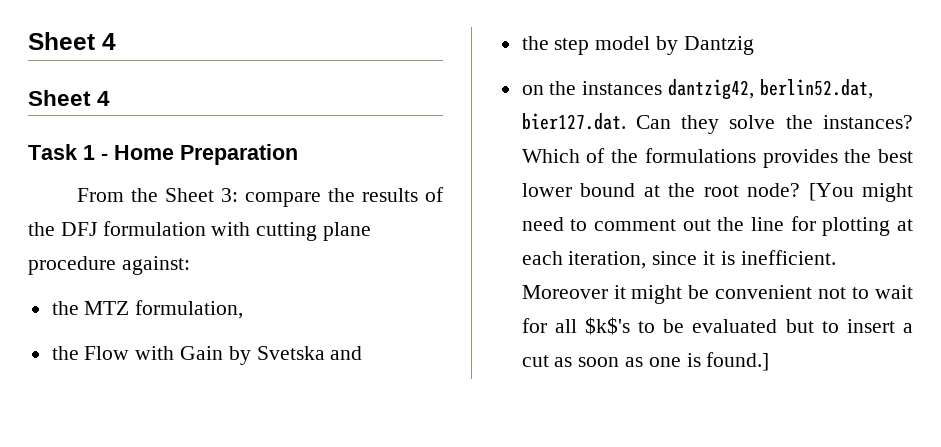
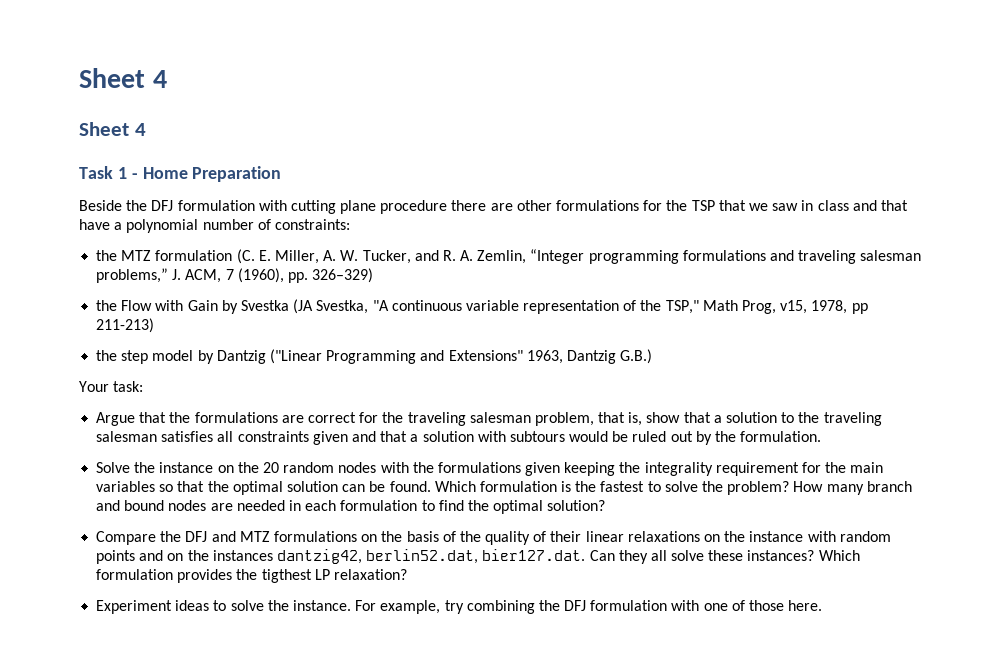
[76,187,444,207] From the Sheet 3: compare the results of -> [79,200,122,211] Beside
[121,256,190,275] [51,300,244,319] against: // the MTZ formulation, -> [451,200,908,211] [79,219,350,233] [96,249,922,264] [96,268,374,283] there are other formulations for the TSP that we saw in class and that have a polynomial number of constraints: // the MTZ formulation (C. E. Miller, A. W. Tucker, and R. A. Zemlin, “Integer programming formulations and traveling salesman problems,” J. ACM, 7 (1960), pp. 326–329)
[256,346,363,360] Svetska and -> [240,299,868,314] [96,318,155,333] Svestka (JA Svestka, "A continuous variable representation of the TSP," Math Prog, v15, 1978, pp 211-213)
(754, 45) // -> [269,349,653,364] [79,381,144,392] [96,412,882,426] [96,431,822,445] [96,462,884,476] [96,481,912,495] [96,500,606,514] [96,531,891,545] [96,550,164,564] ("Linear Programming and Extensions" 1963, Dantzig G.B.) // Your task: // Argue that the formulations are correct for the traveling salesman problem, that is, show that a solution to the traveling salesman satisfies all constraints given and that a solution with subtours would be ruled out by the formulation. // Solve the instance on the 20 random nodes with the formulations given keeping the integrality requirement for the main variables so that the optimal solution can be found. Which formulation is the fastest to solve the problem? How many branch and bound nodes are needed in each formulation to find the optimal solution? // Compare the DFJ and MTZ formulations on the basis of the quality of their linear relaxations on the instance with random points and
[729,115,913,129] [521,148,913,168] [521,183,913,202] [521,216,913,236] [521,250,836,269] [521,285,913,304] [521,317,913,335] [521,352,770,371] solve the instances? Which of the formulations provides the best lower bound at the root node? [You might need to comment out the line for plotting at each iteration, since it is inefficient. Moreover it might be convenient not to wait for all $k$'s to be evaluated but to insert a cut as soon as one is found.] -> [650,550,860,561] [96,569,407,583] [96,600,823,614] all solve these instances? Which formulation provides the tigthest LP relaxation? // Experiment ideas to solve the instance. For example, try combining the DFJ formulation with one of those here.

